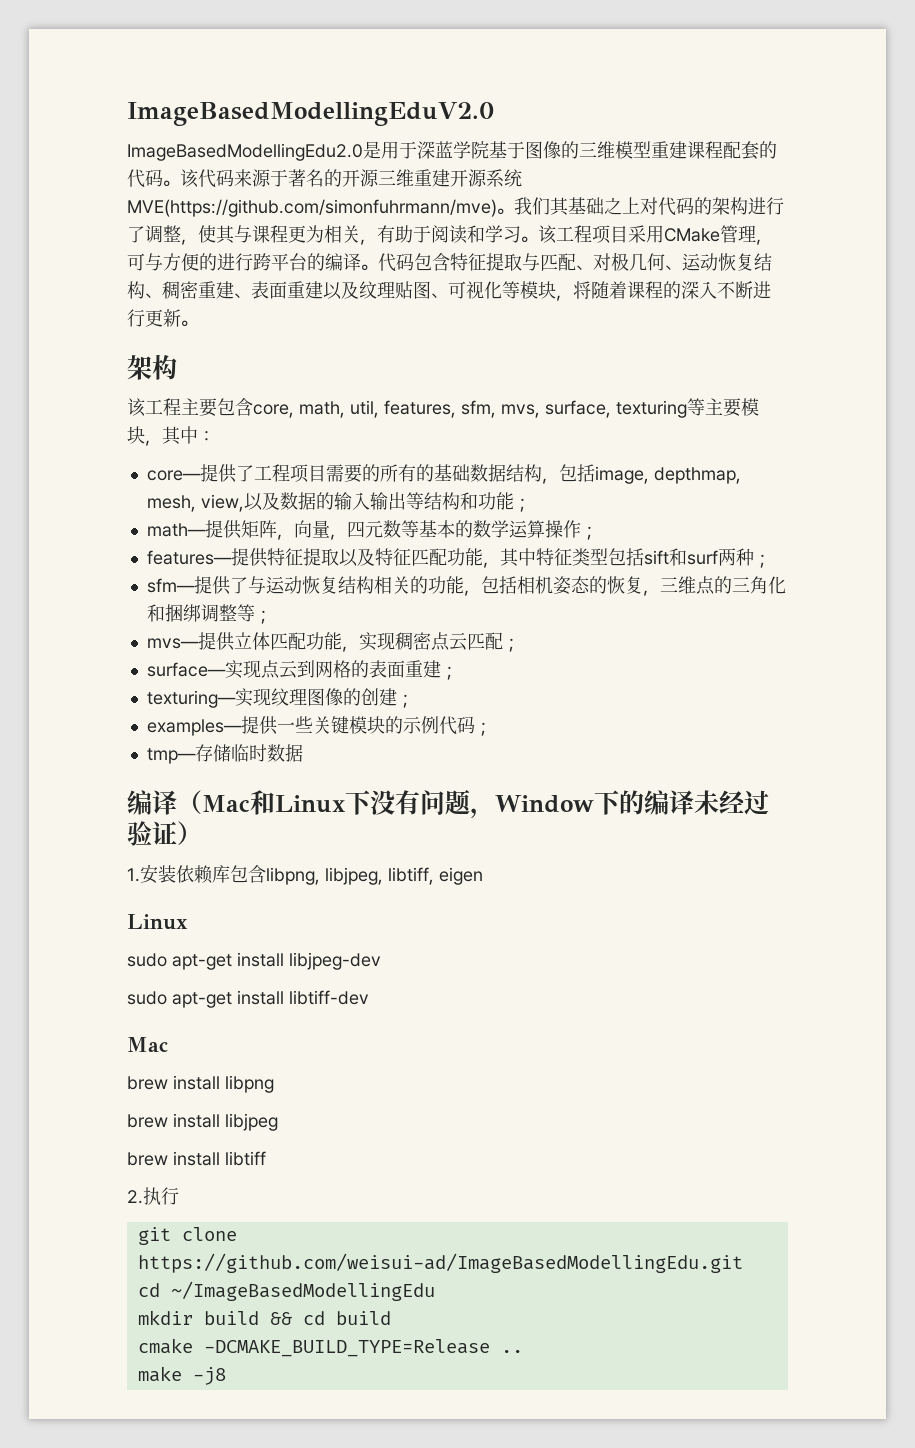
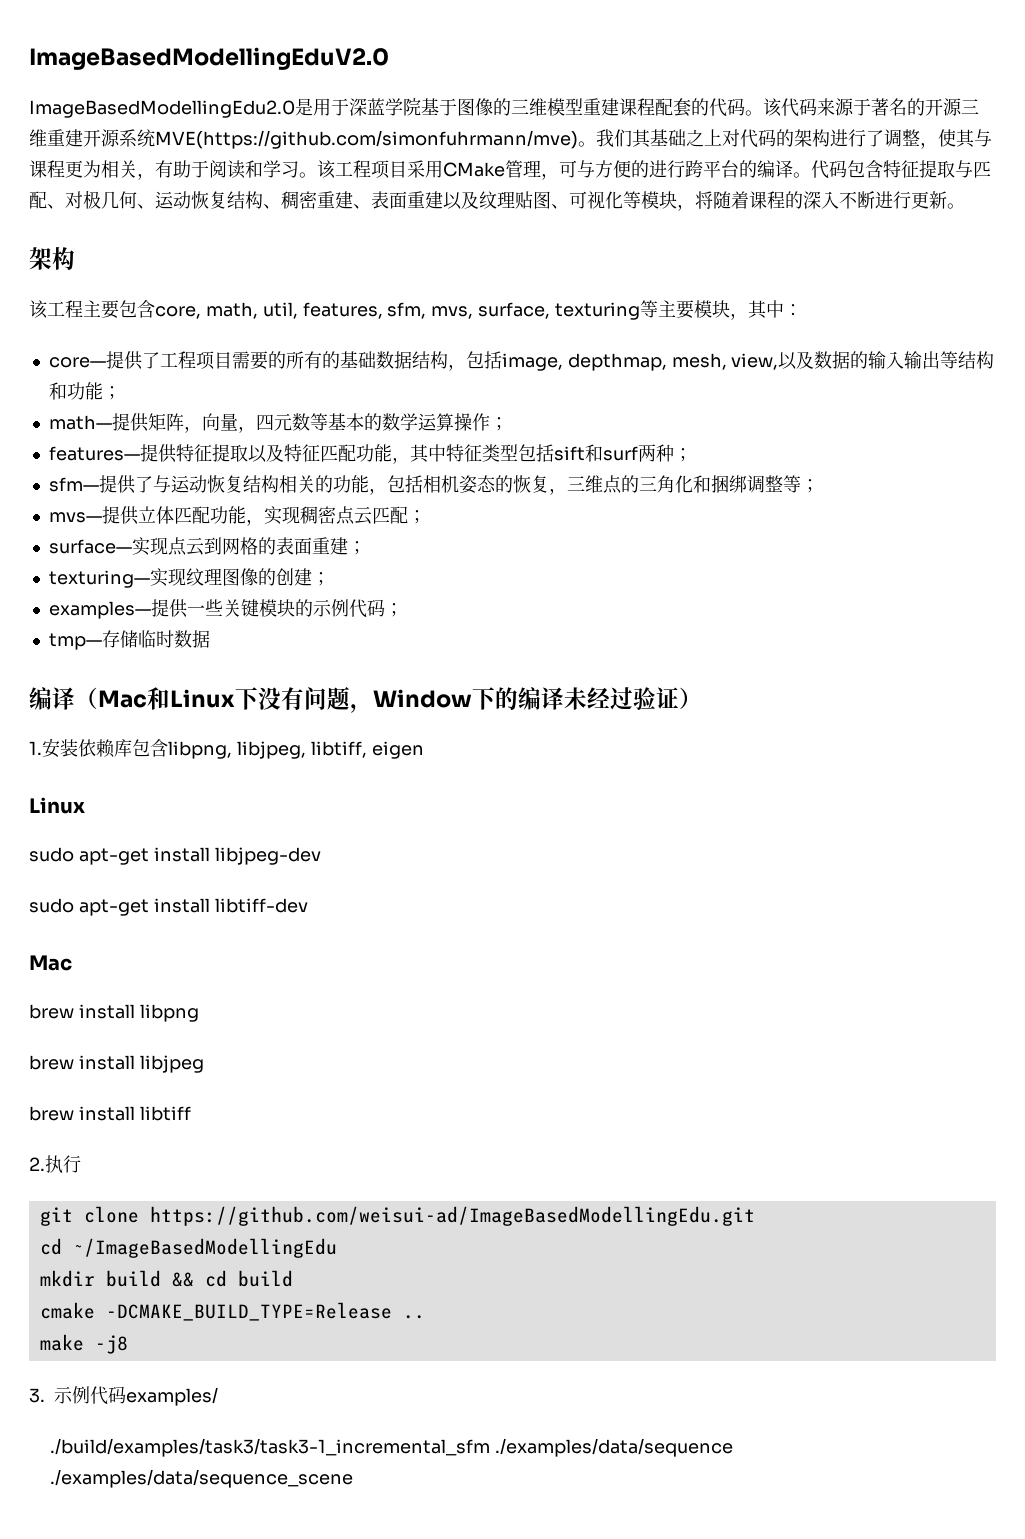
(226, 1376) none -> [29,1386,218,1406] [49,1438,733,1457] [49,1469,353,1488] // 3.示例代码examples/ // ./build/examples/task3/task3-1_incremental_sfm ./examples/data/sequence ./examples/data/sequence_scene

